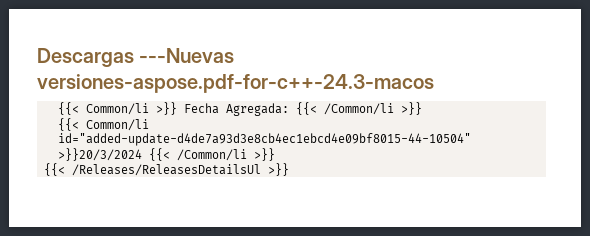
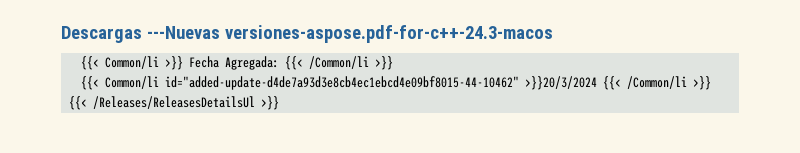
[57,133,471,146] id="added-update-d4de7a93d3e8cb4ec1ebcd4e09bf8015-44-10504" -> [165,76,520,90] id="added-update-d4de7a93d3e8cb4ec1ebcd4e09bf8015-44-10462"

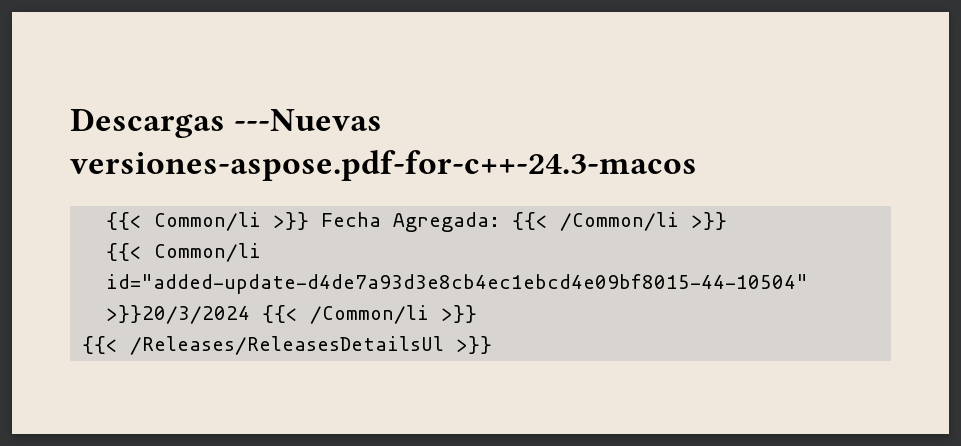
[165,76,520,90] id="added-update-d4de7a93d3e8cb4ec1ebcd4e09bf8015-44-10462" -> [105,274,808,294] id="added-update-d4de7a93d3e8cb4ec1ebcd4e09bf8015-44-10504"

